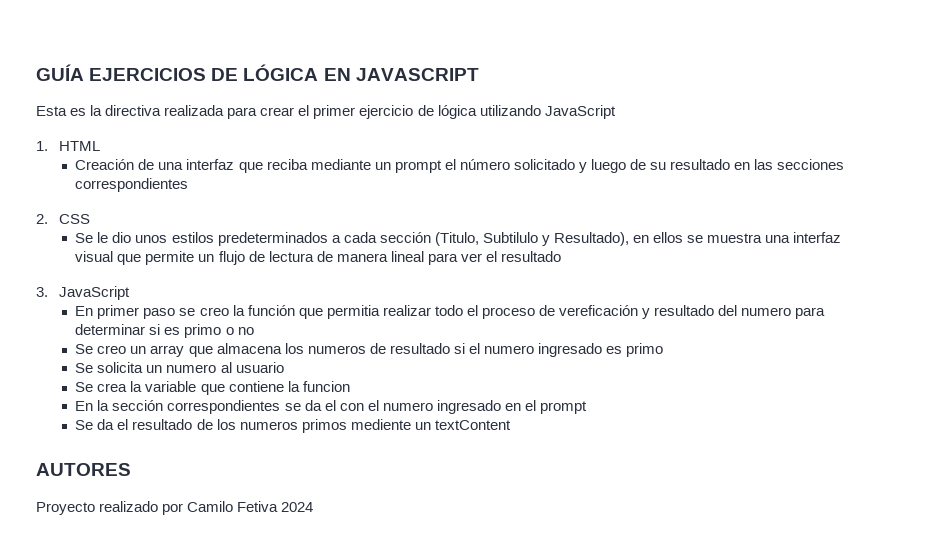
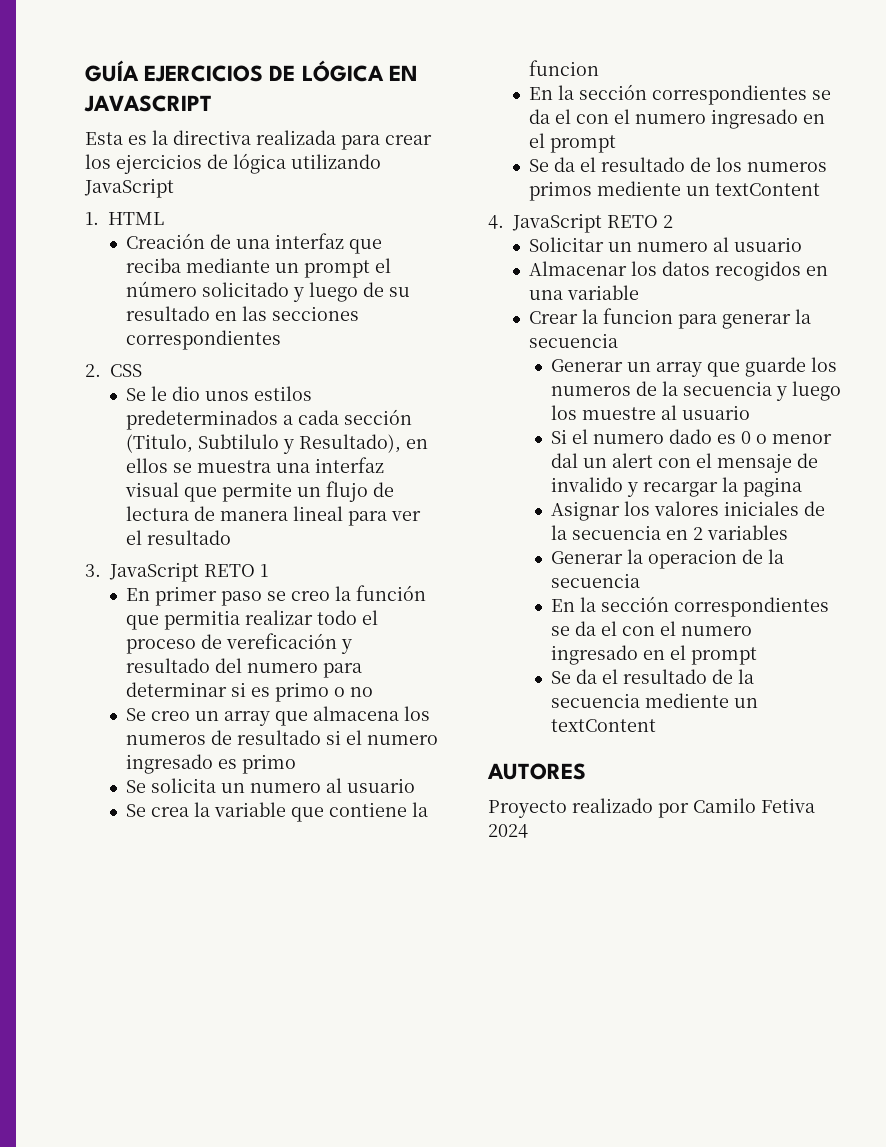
[298,105,414,119] el primer ejercicio -> [85,154,202,174] los ejercicios
(130, 293) none -> [204,564,268,577] RETO 1
(511, 425) none -> [488,213,673,233] [529,237,803,252] [529,261,829,281] [529,285,640,300] [529,308,812,329] [529,333,619,348] [551,357,838,377] [551,381,842,401] [551,405,751,420] [551,429,833,444] [551,453,819,473] [551,477,803,497] [551,501,826,521] [551,525,789,540] [551,549,785,569] [551,573,641,588] [551,596,830,617] [551,621,753,636] [551,645,758,665] [551,669,755,684] [551,693,759,708] [551,719,657,732] // 4. JavaScript RETO 2 // Solicitar un numero al usuario // Almacenar los datos recogidos en una variable // Crear la funcion para generar la secuencia // Generar un array que guarde los numeros de la secuencia y luego los muestre al usuario // Si el numero dado es 0 o menor dal un alert con el mensaje de invalido y recargar la pagina // Asignar los valores iniciales de la secuencia en 2 variables // Generar la operacion de la secuencia // En la sección correspondientes se da el con el numero ingresado en el prompt // Se da el resultado de la secuencia mediente un textContent

